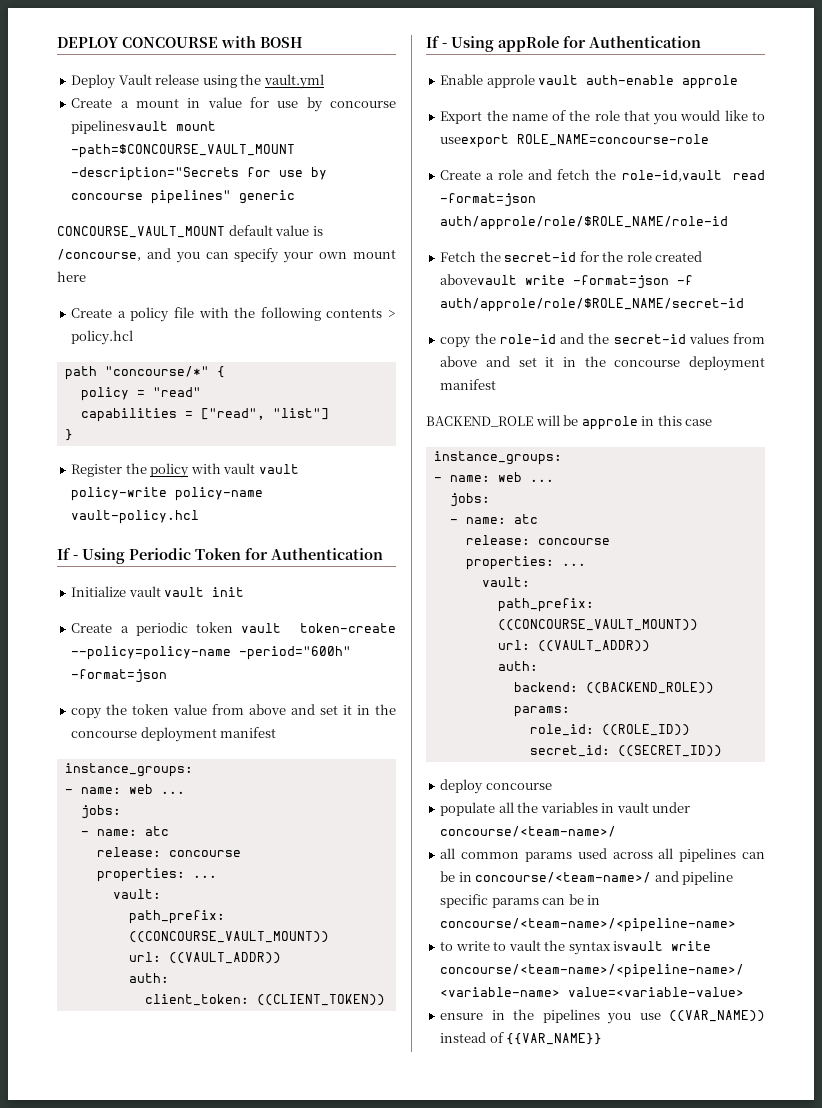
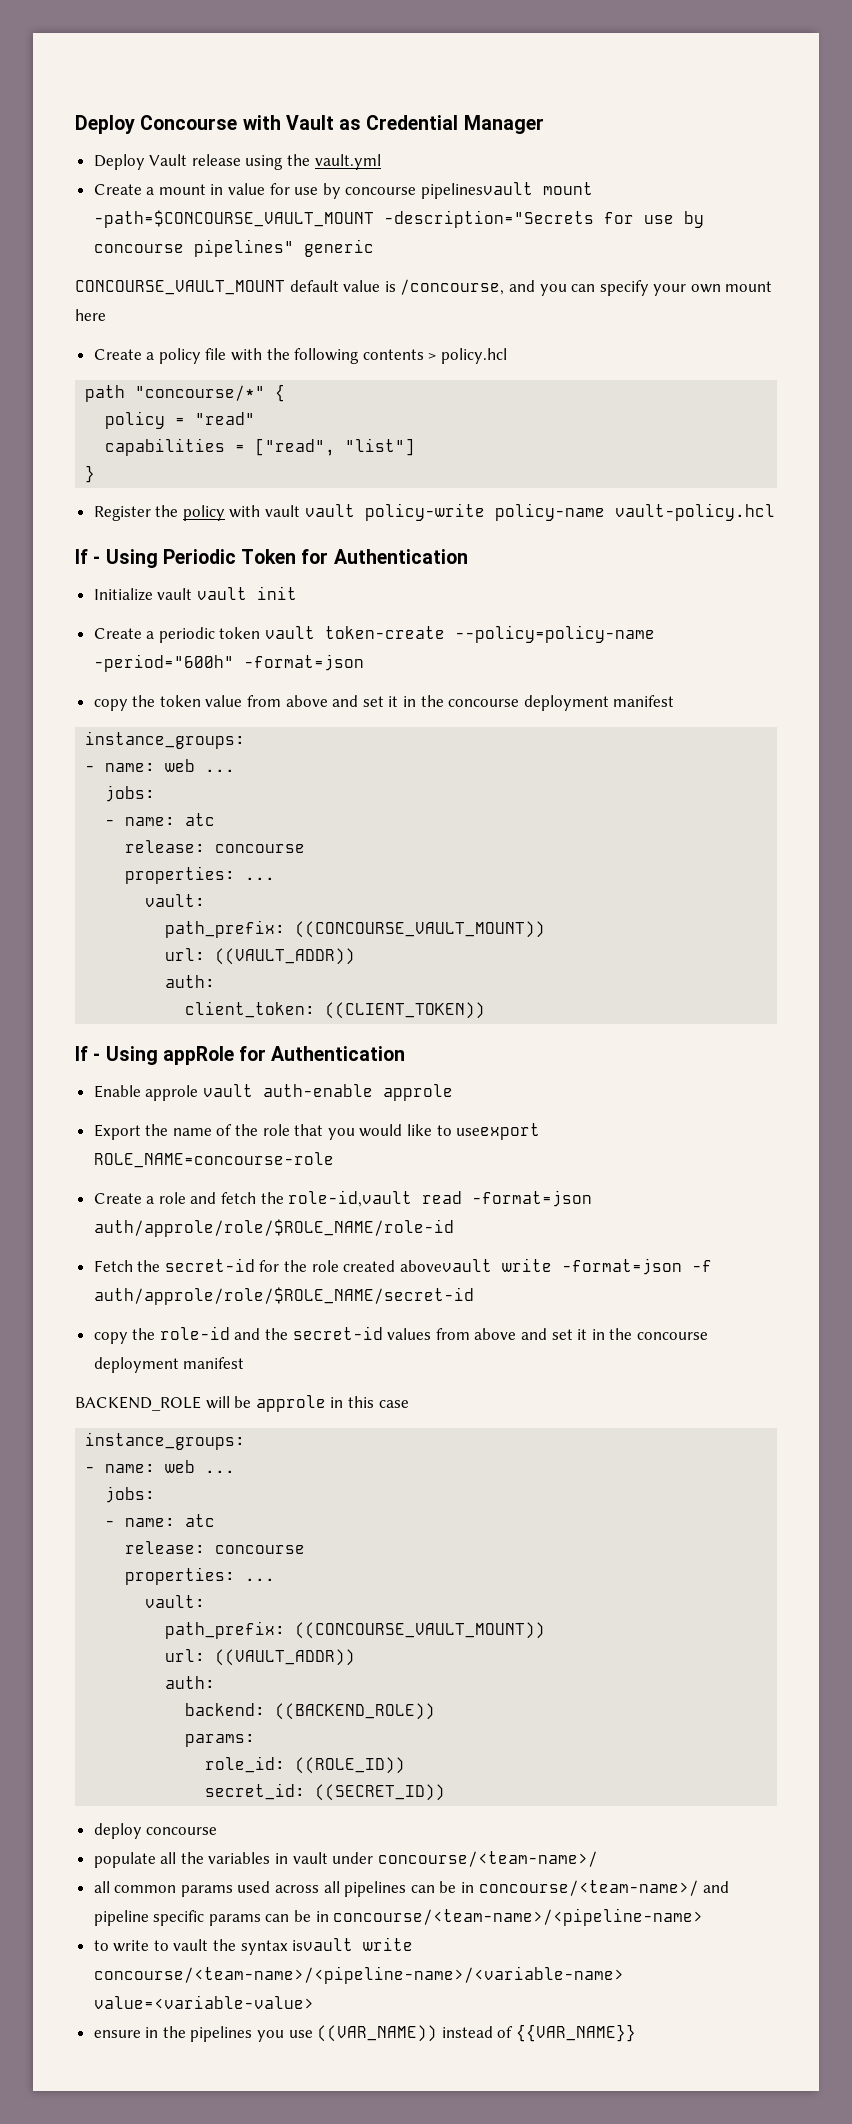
[57,36,303,48] DEPLOY CONCOURSE with BOSH -> [75,115,544,134] Deploy Concourse with Vault as Credential Manager

